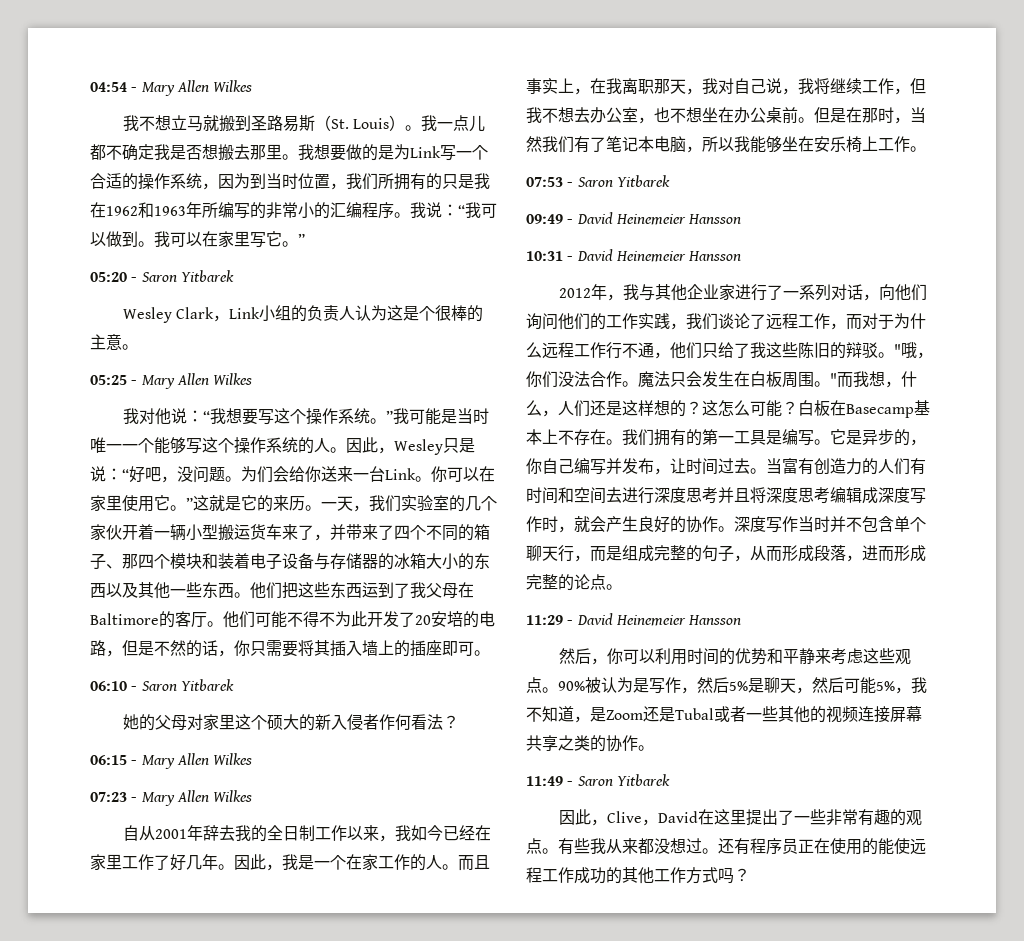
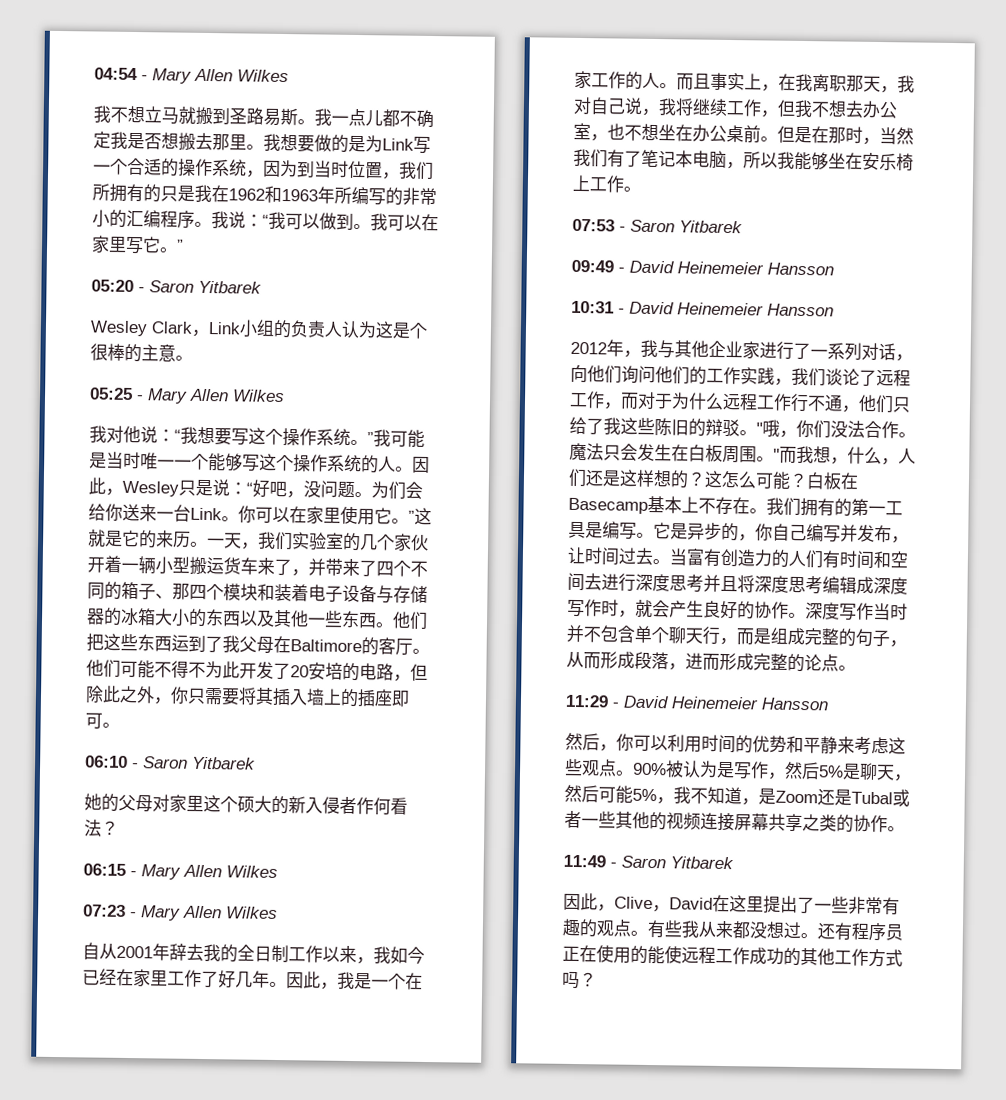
[314,115,405,131] （St. Louis） -> (298, 116) none
[138,640,218,657] 是不然的话 -> [85,685,155,704] 除此之外

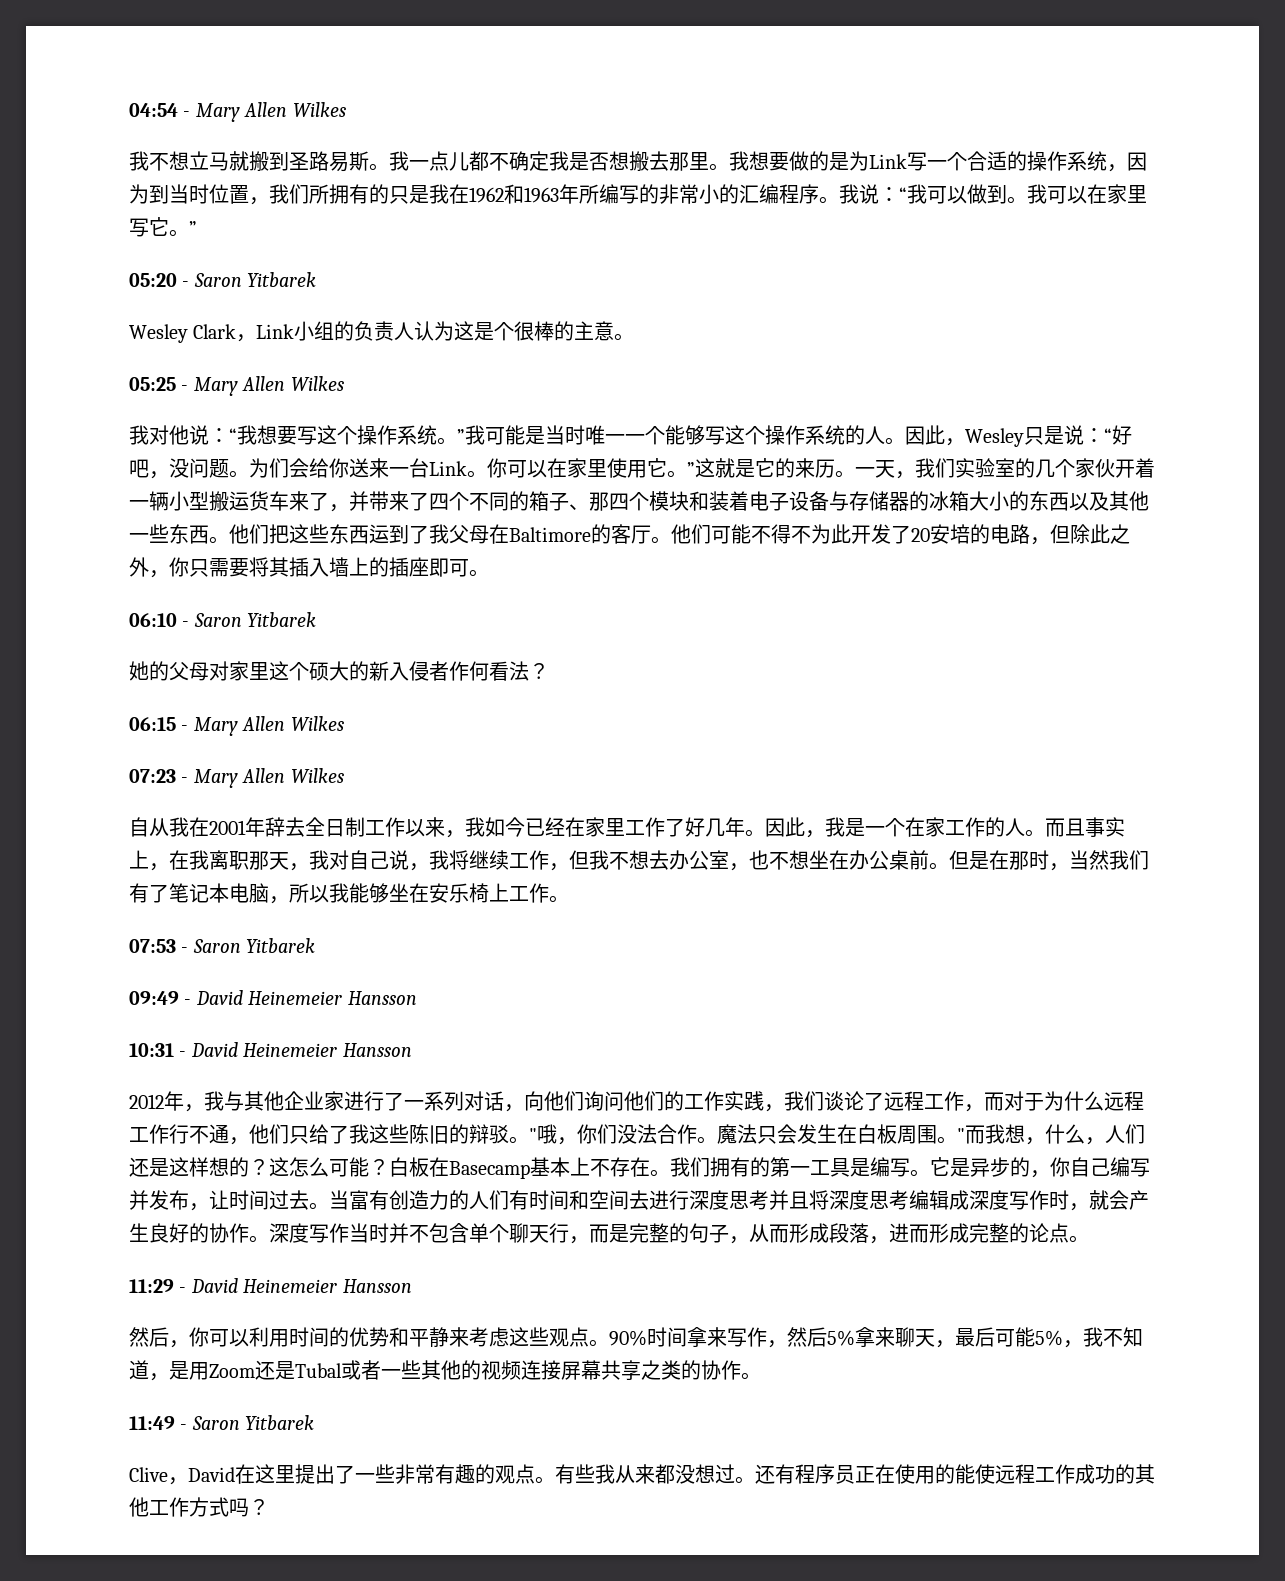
(117, 951) none -> [169,817,209,837] 我在
[203,944,238,963] 我的 -> (305, 827) none
[770,627,805,646] 组成 -> (629, 1233) none
[665,760,735,779] 被认为是 -> [647,1327,727,1348] 时间拿来
[842,762,912,782] [564,784,582,803] 是聊天，然 -> [855,1327,975,1348] 拿来聊天，最
(776, 796) none -> [189,1362,209,1380] 用
[563,893,615,912] 因此， -> (315, 1422) none

